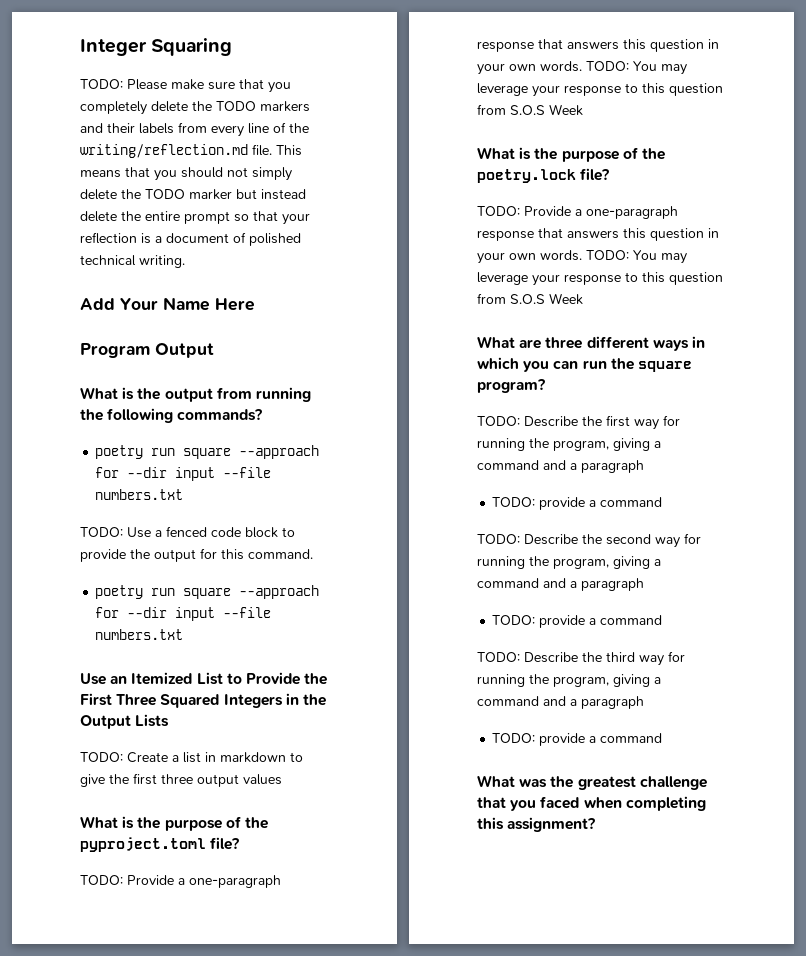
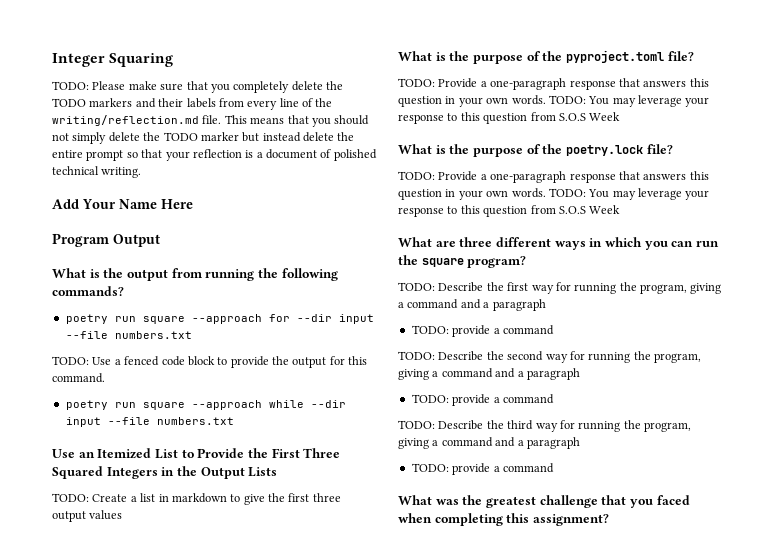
[95,607,120,618] for -> [268,400,304,408] while

